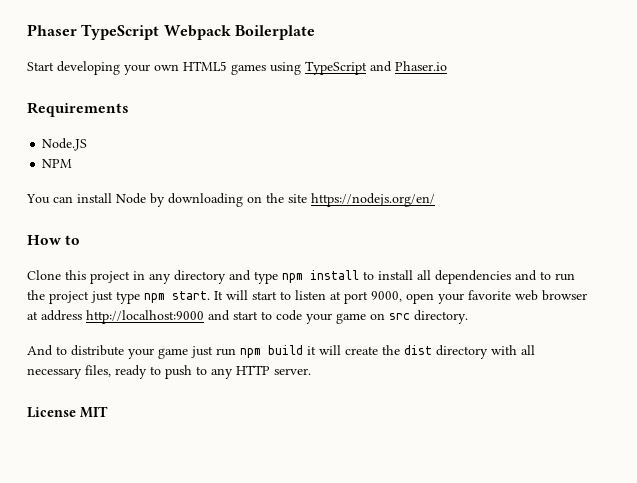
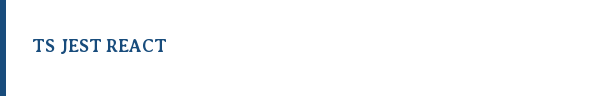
[27,24,315,40] [27,61,447,75] [27,102,129,117] [42,138,88,151] [42,159,73,168] [26,193,435,207] [27,235,81,245] [27,270,575,284] [27,290,587,304] [27,310,468,324] [27,345,535,359] [27,365,311,379] [27,406,108,418] Phaser TypeScript Webpack Boilerplate // Start developing your own HTML5 games using TypeScript and Phaser.io // Requirements // Node.JS // NPM // You can install Node by downloading on the site https://nodejs.org/en/ // How to // Clone this project in any directory and type npm install to install all dependencies and to run the project just type npm start. It will start to listen at port 9000, open your favorite web browser at address http://localhost:9000 and start to code your game on src directory. // And to distribute your game just run npm build it will create the dist directory with all necessary files, ready to push to any HTTP server. // License MIT -> [32,39,168,54] TS JEST REACT

